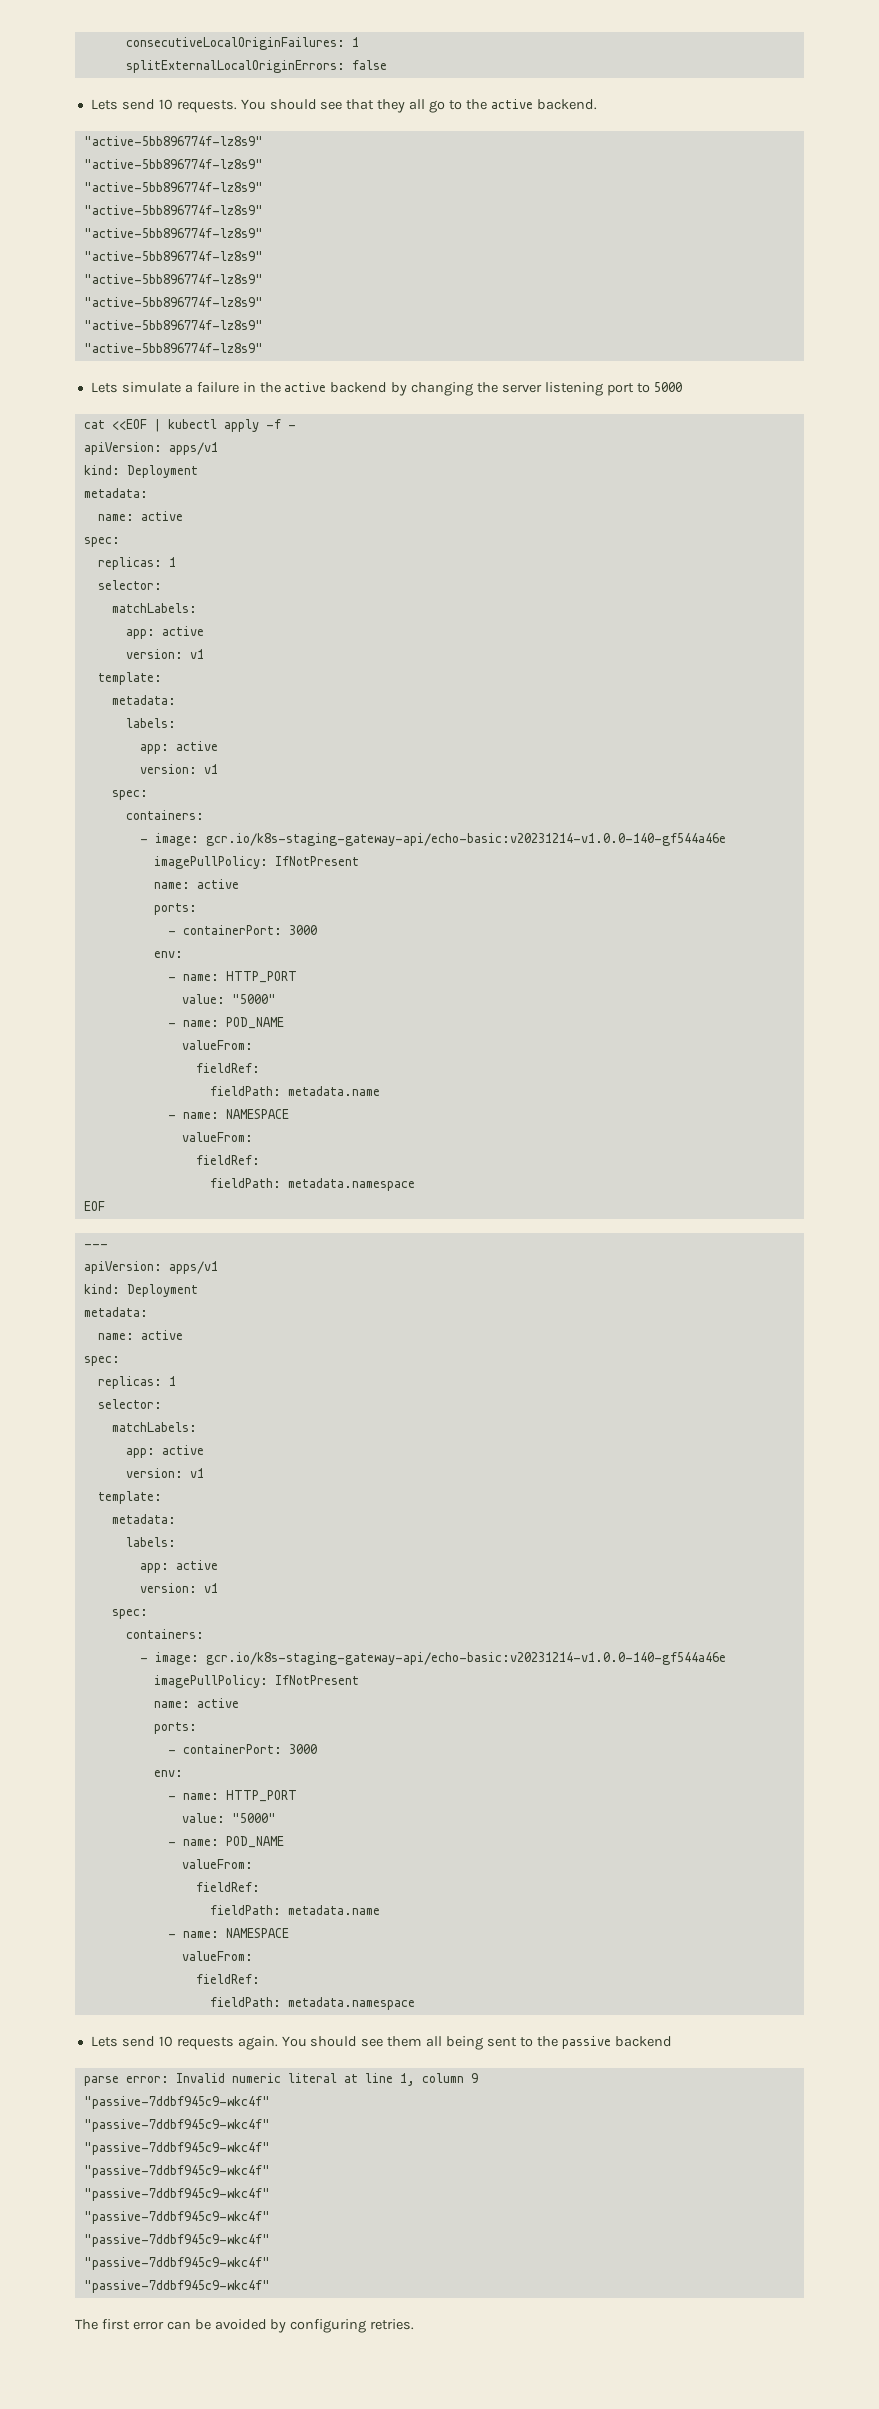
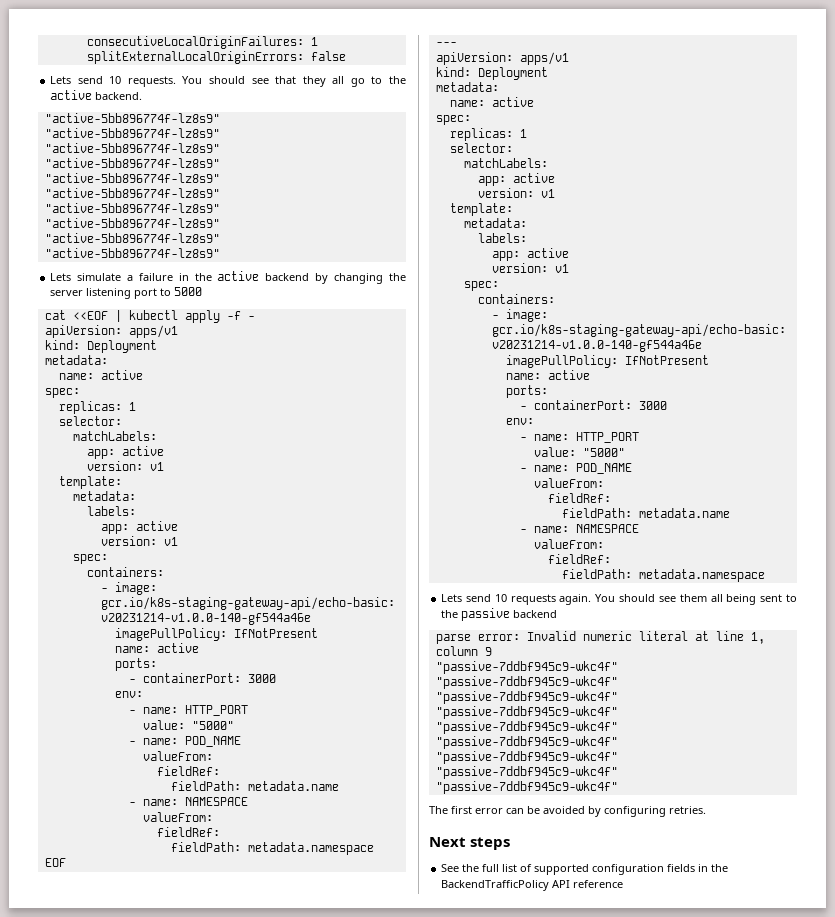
(415, 2324) none -> [429,837,511,850] [441,864,729,875] [441,880,624,891] // Next steps // See the full list of supported configuration fields in the BackendTrafficPolicy API reference

